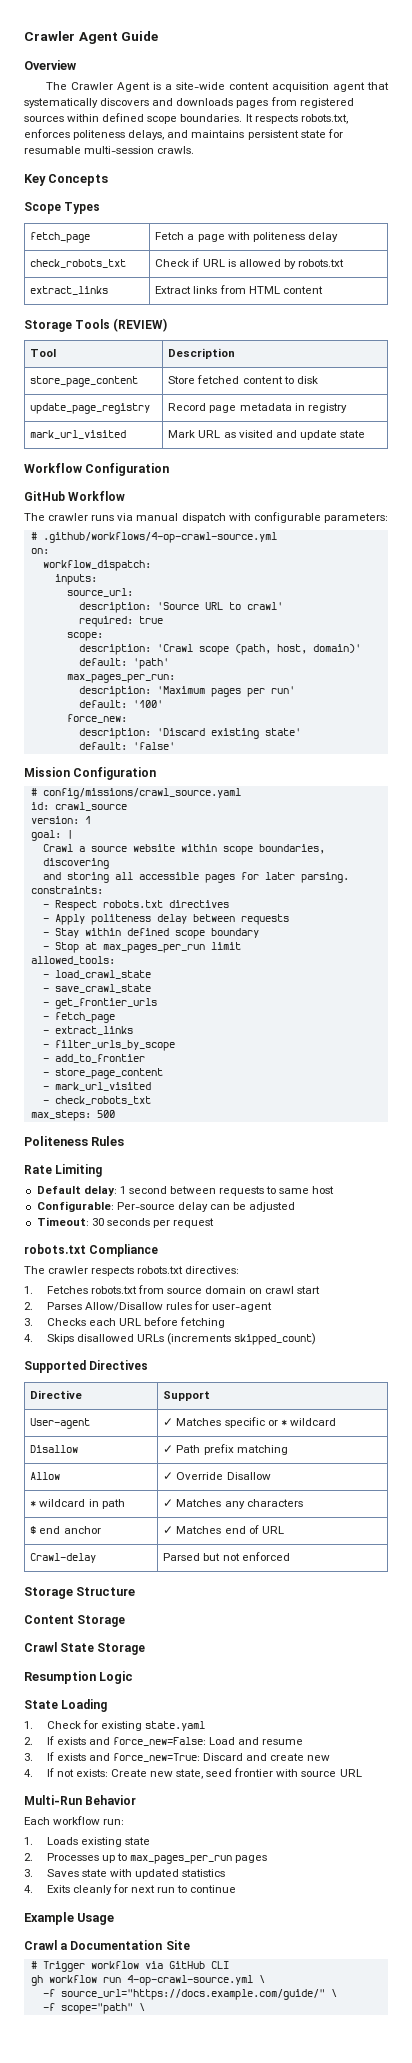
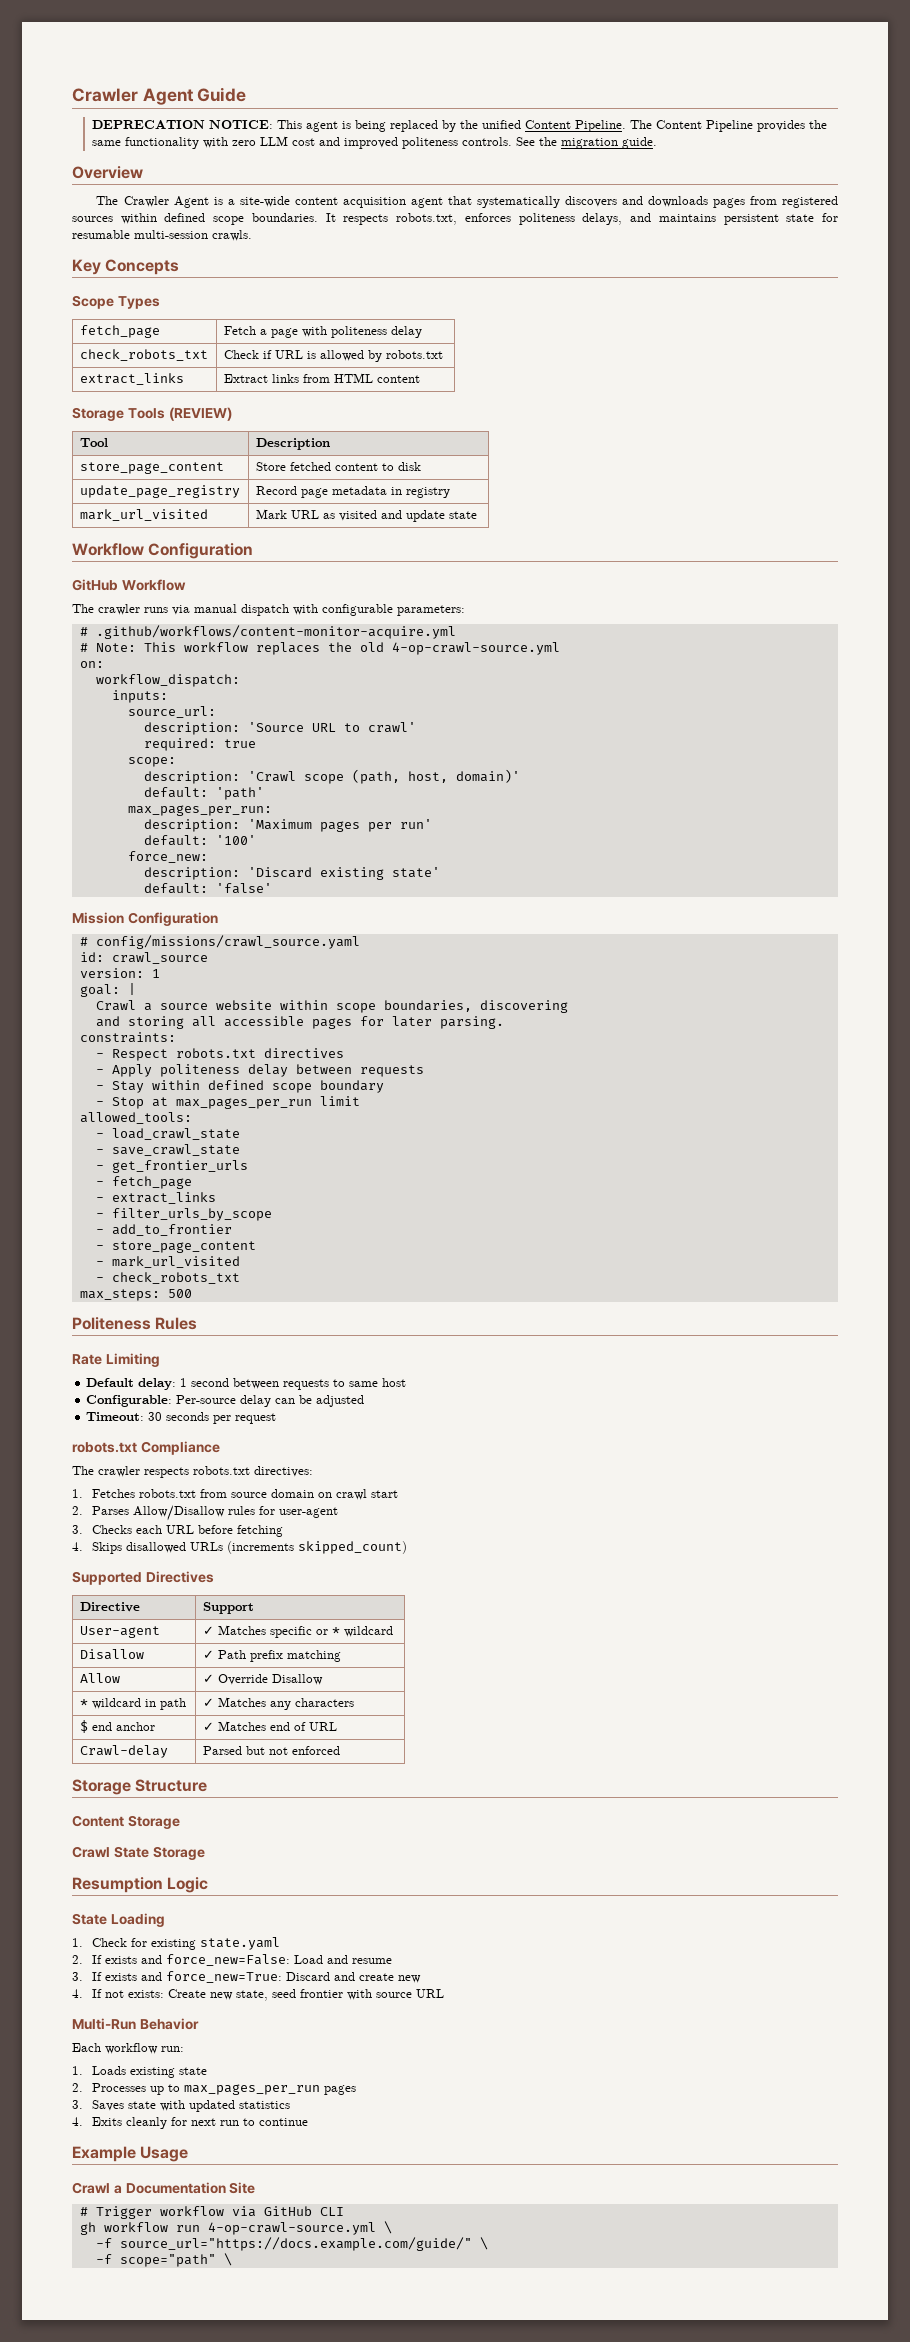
(159, 36) none -> [91,120,827,132] [91,136,657,149] // DEPRECATION NOTICE: This agent is being replaced by the unified Content Pipeline. The Content Pipeline provides the same functionality with zero LLM cost and improved politeness controls. See the migration guide.
[42,532,277,543] .github/workflows/4-op-crawl-source.yml -> [95,625,456,639] [79,642,560,655] .github/workflows/content-monitor-acquire.yml // # Note: This workflow replaces the old 4-op-crawl-source.yml

